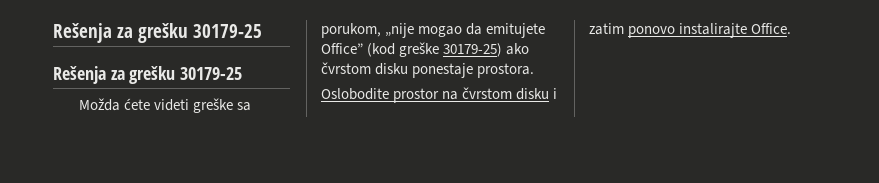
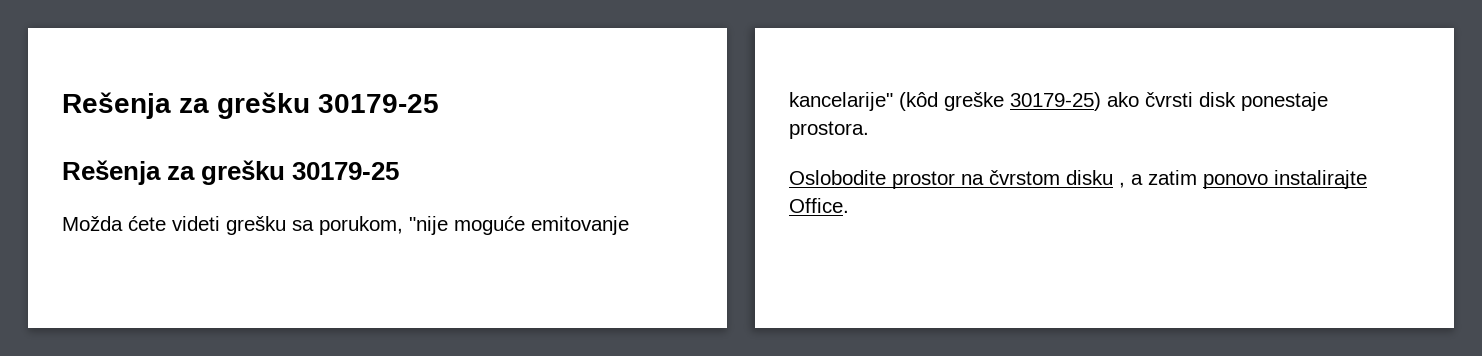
[193,98,234,113] greške -> [226,216,286,235] grešku
[385,23,546,38] [321,43,396,57] „nije mogao da emitujete Office” (kod -> [409,216,629,235] [789,92,938,111] "nije moguće emitovanje kancelarije" (kôd
[321,62,409,75] čvrstom disku -> [1145,92,1236,107] čvrsti disk
[553,88,558,99] i -> [1119,174,1143,188] , a

